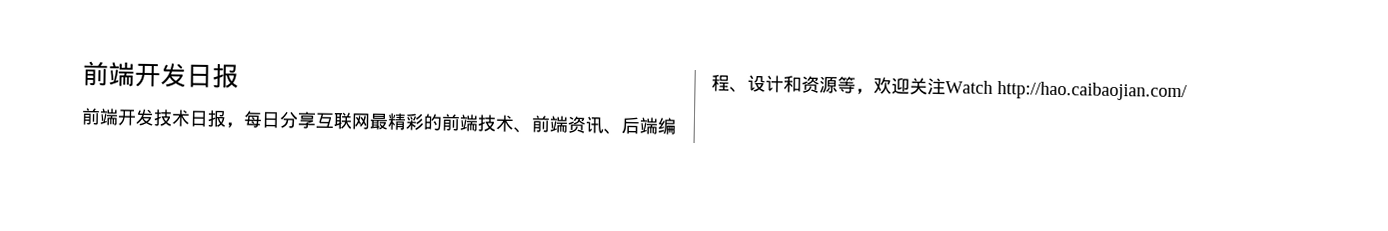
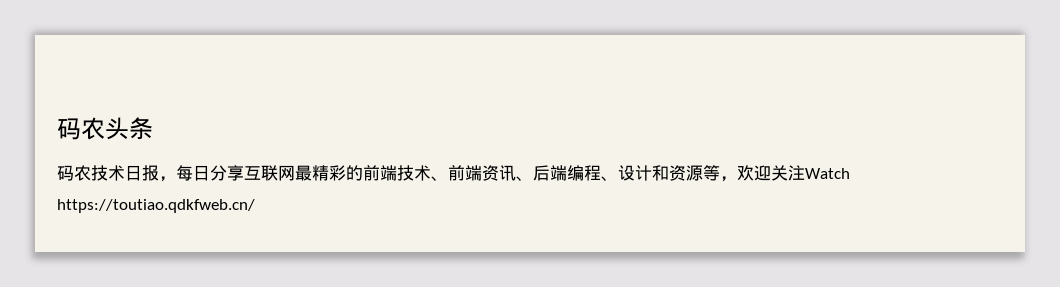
[82,60,239,89] [81,107,155,127] 前端开发日报 // 前端开发 -> [57,117,153,140] [57,165,91,181] 码农头条 // 码农
[997,81,1187,102] http://hao.caibaojian.com/ -> [57,199,255,213] https://toutiao.qdkfweb.cn/

